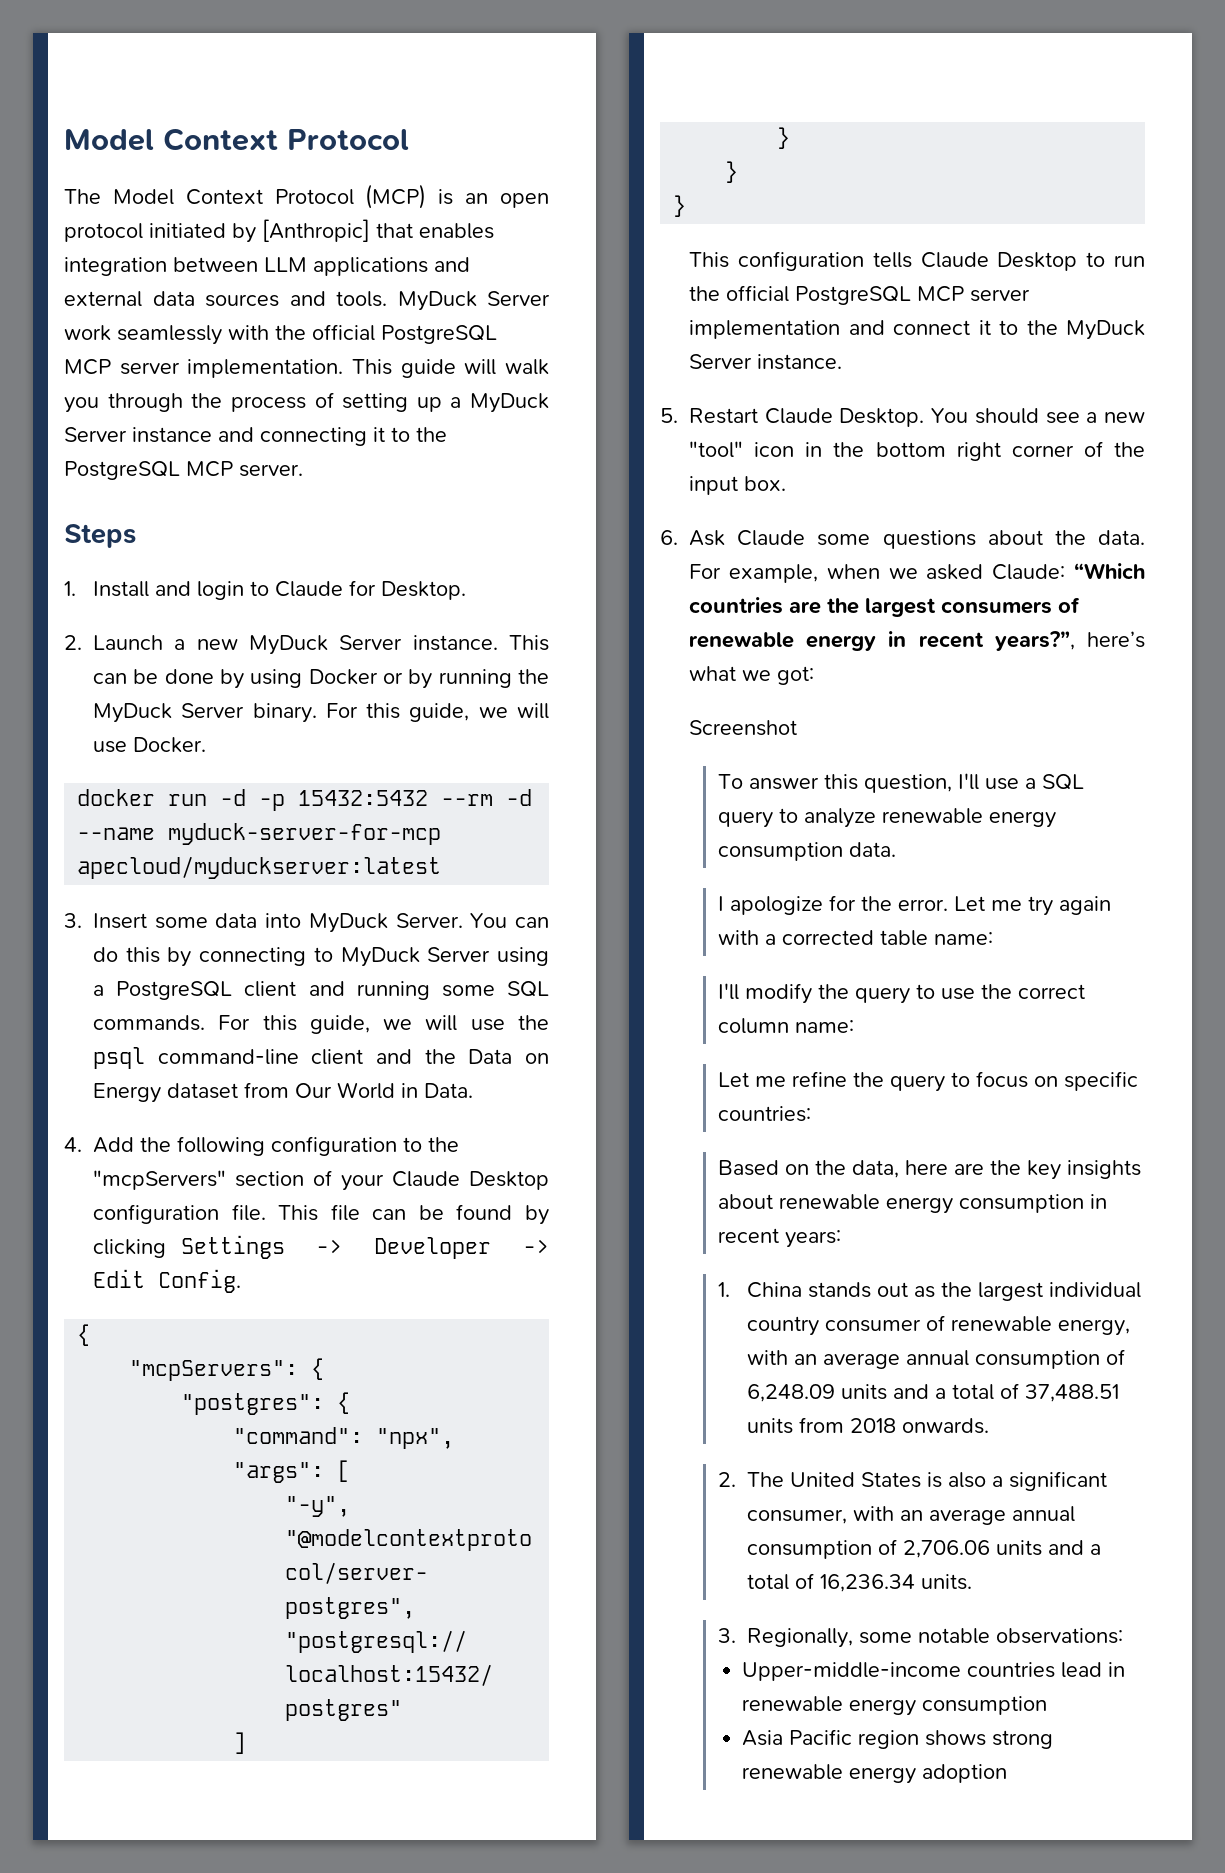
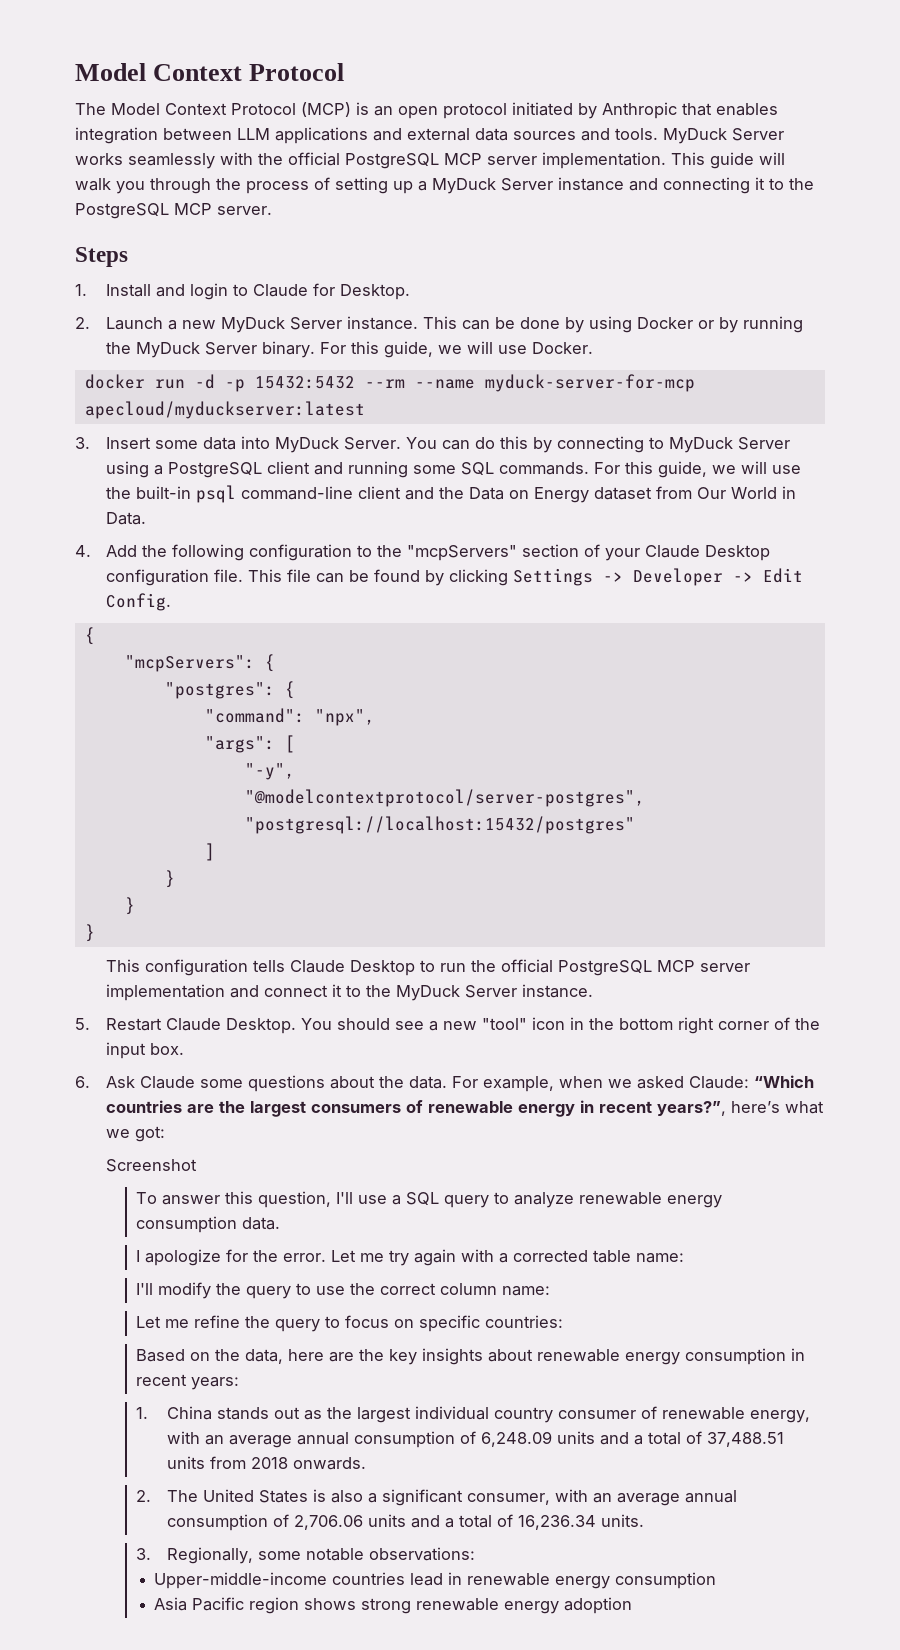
[262,219,370,242] [Anthropic] -> [602,102,677,119] Anthropic
[64,325,111,341] work -> [75,153,123,165] works
[506,789,533,806] -d -> (405, 383) none
(549, 1022) none -> [135,486,191,499] built-in

